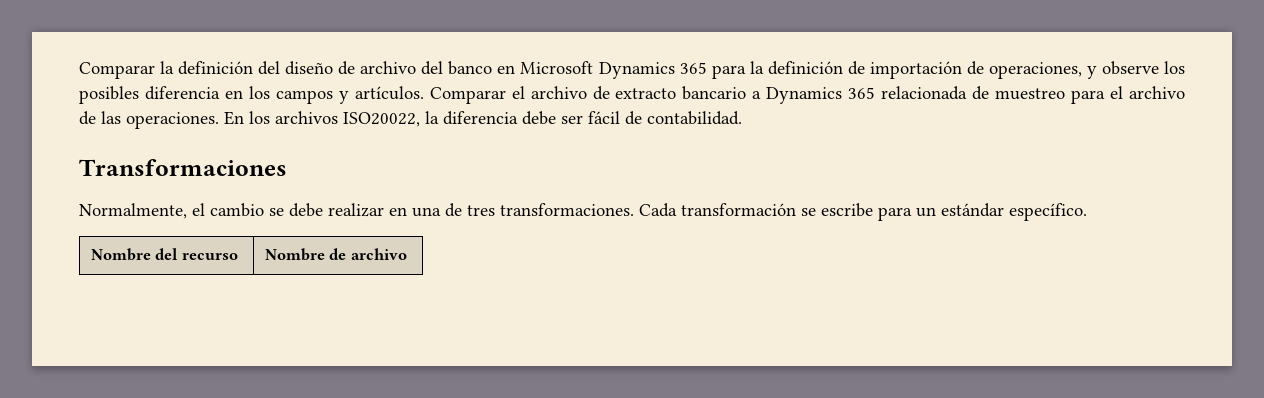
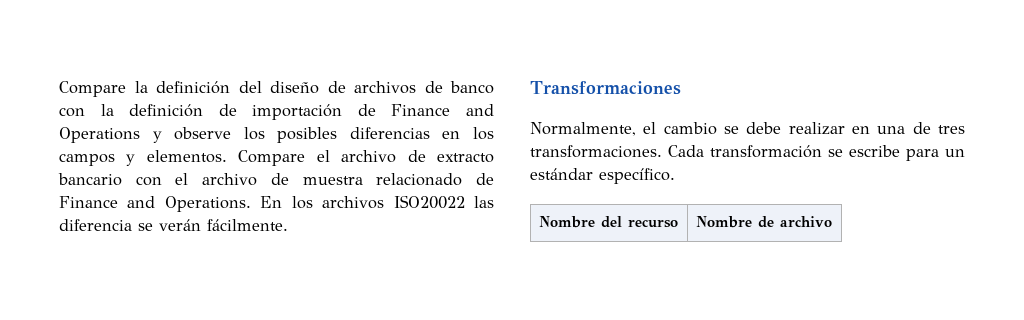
[79,62,155,79] Comparar -> [59,81,126,97] Compare
[360,61,746,79] archivo del banco en Microsoft Dynamics 365 para -> [354,81,494,94] [59,107,85,117] archivos de banco con
[988,62,1082,79] operaciones, -> [391,104,494,116] [59,127,140,143] Finance and Operations
[144,86,220,100] diferencia -> [349,127,430,139] diferencias
[354,86,506,104] artículos. Comparar -> [146,150,306,166] elementos. Compare
[752,86,1186,104] [79,111,742,129] a Dynamics 365 relacionada de muestreo para el archivo de las operaciones. En los archivos ISO20022, la diferencia debe ser fácil de contabilidad. -> [135,173,495,186] [59,195,494,212] [59,219,288,231] con el archivo de muestra relacionado de Finance and Operations. En los archivos ISO20022 las diferencia se verán fácilmente.

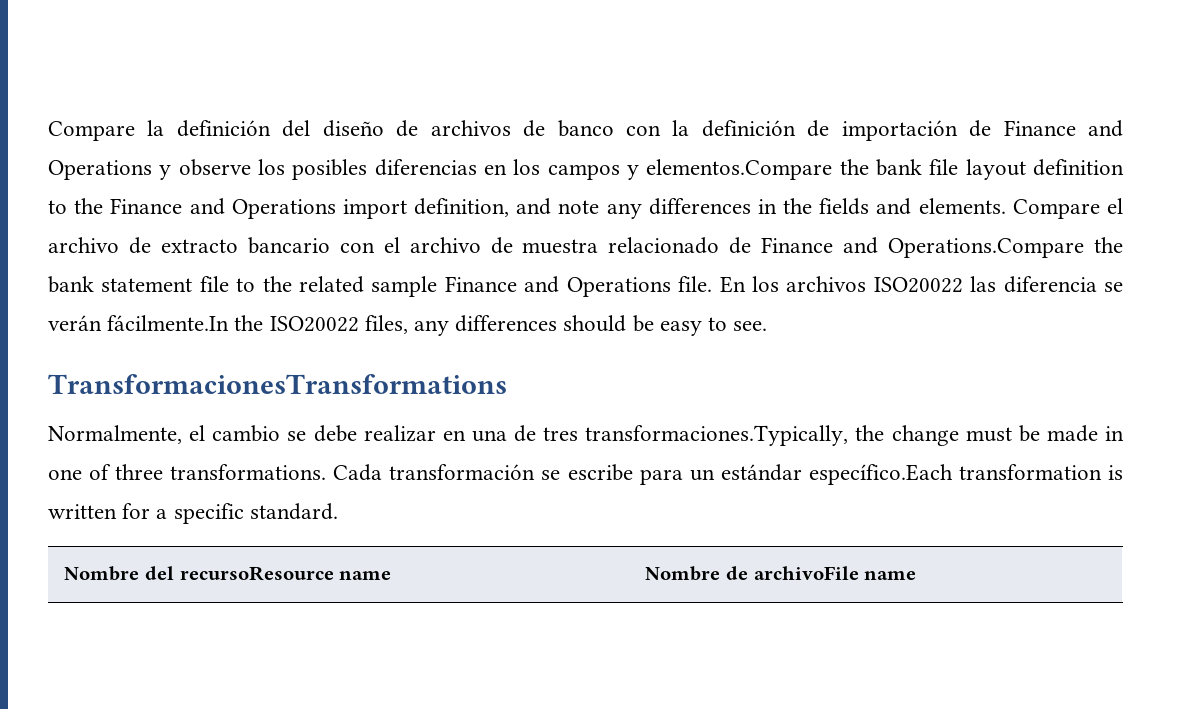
[146,150,227,163] elementos. -> [646,159,1124,180] [48,198,1006,219] elementos.Compare the bank file layout definition to the Finance and Operations import definition, and note any differences in the fields and elements.
[164,196,251,212] Operations. -> [888,237,1124,258] [48,276,713,297] Operations.Compare the bank statement file to the related sample Finance and Operations file.
[207,219,288,231] [530,81,681,95] fácilmente. // Transformaciones -> [107,315,768,336] [48,374,507,394] fácilmente.In the ISO20022 files, any differences should be easy to see. // TransformacionesTransformations
[530,145,662,158] transformaciones. -> [585,425,1124,446] [48,464,327,480] transformaciones.Typically, the change must be made in one of three transformations.
[599,168,675,184] específico. -> [808,464,1124,485] [48,503,338,524] específico.Each transformation is written for a specific standard.
[628,219,679,228] recurso -> [179,566,392,581] recursoResource name
[780,216,833,227] archivo -> [753,566,917,580] archivoFile name

